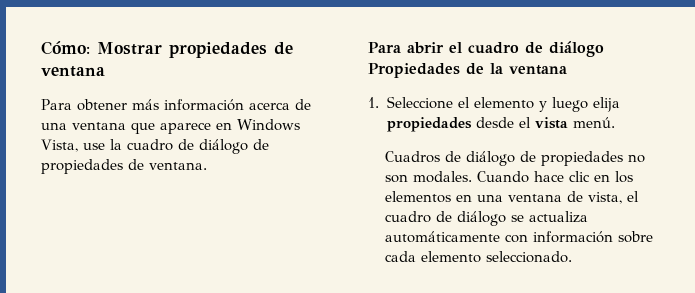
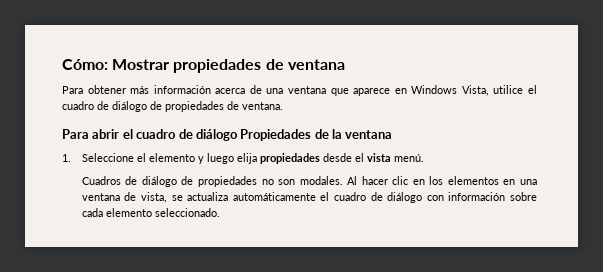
[83,139,122,150] use la -> [493,85,537,94] utilice el
[476,171,564,183] Cuando hace -> [347,176,388,185] Al hacer
[626,191,639,202] [384,211,588,226] [384,231,500,243] el cuadro de diálogo se actualiza automáticamente -> [171,192,423,203] se actualiza automáticamente el cuadro de diálogo

